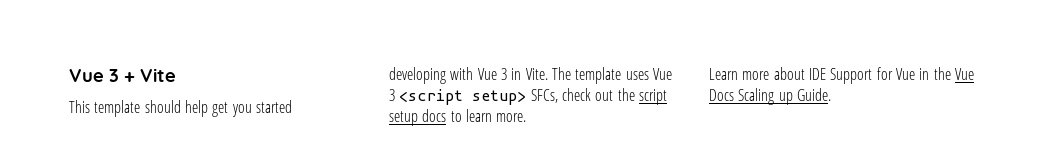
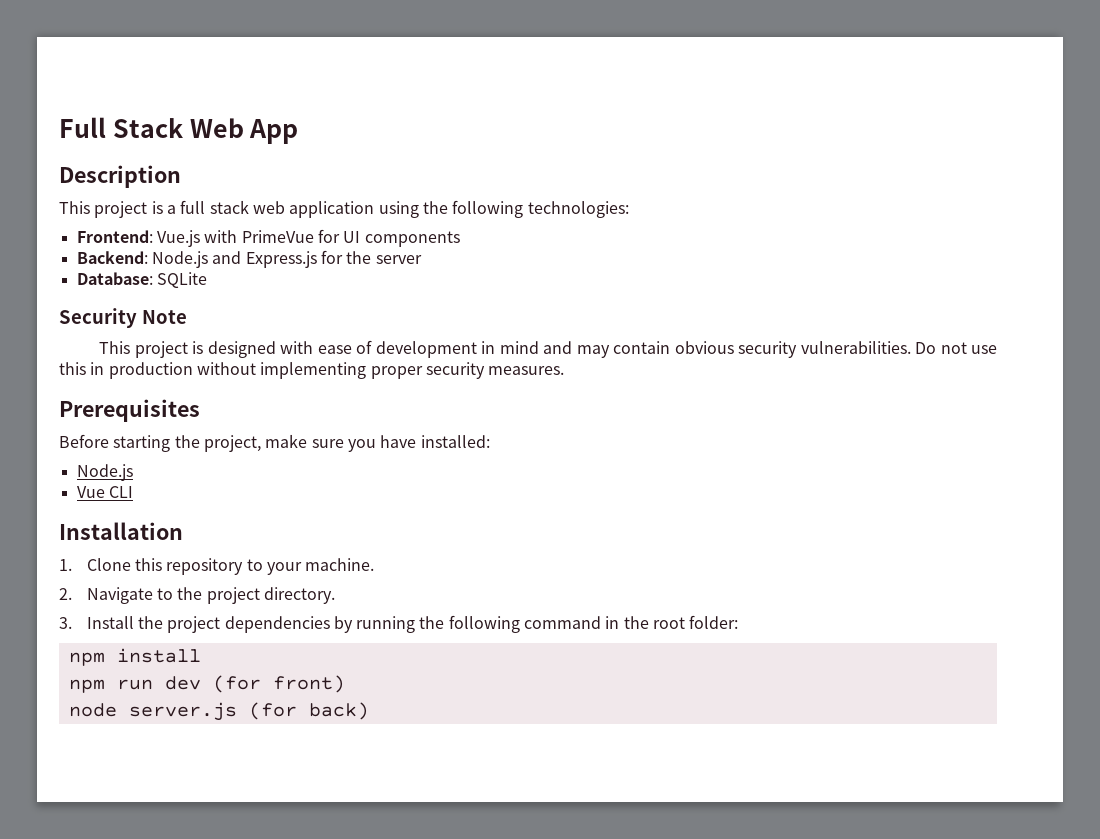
[69,68,176,82] [69,100,292,117] [389,67,672,84] [389,88,667,105] [389,109,527,126] [709,67,974,84] [709,88,831,105] Vue 3 + Vite // This template should help get you started developing with Vue 3 in Vite. The template uses Vue 3 <script setup> SFCs, check out the script setup docs to learn more. // Learn more about IDE Support for Vue in the Vue Docs Scaling up Guide. -> [59,117,299,144] [59,165,181,188] [59,200,629,218] [76,229,460,247] [76,250,422,268] [76,272,207,288] [59,308,187,328] [99,340,998,358] [59,362,565,379] [59,399,200,422] [59,434,490,452] [76,464,133,481] [76,486,133,498] [59,522,183,540] [59,558,375,575] [59,587,335,604] [59,615,739,633] [68,648,201,666] [68,675,345,693] [68,702,369,721] Full Stack Web App // Description // This project is a full stack web application using the following technologies: // Frontend: Vue.js with PrimeVue for UI components // Backend: Node.js and Express.js for the server // Database: SQLite // Security Note // This project is designed with ease of development in mind and may contain obvious security vulnerabilities. Do not use this in production without implementing proper security measures. // Prerequisites // Before starting the project, make sure you have installed: // Node.js // Vue CLI // Installation // 1. Clone this repository to your machine. // 2. Navigate to the project directory. // 3. Install the project dependencies by running the following command in the root folder: // npm install // npm run dev (for front) // node server.js (for back)

